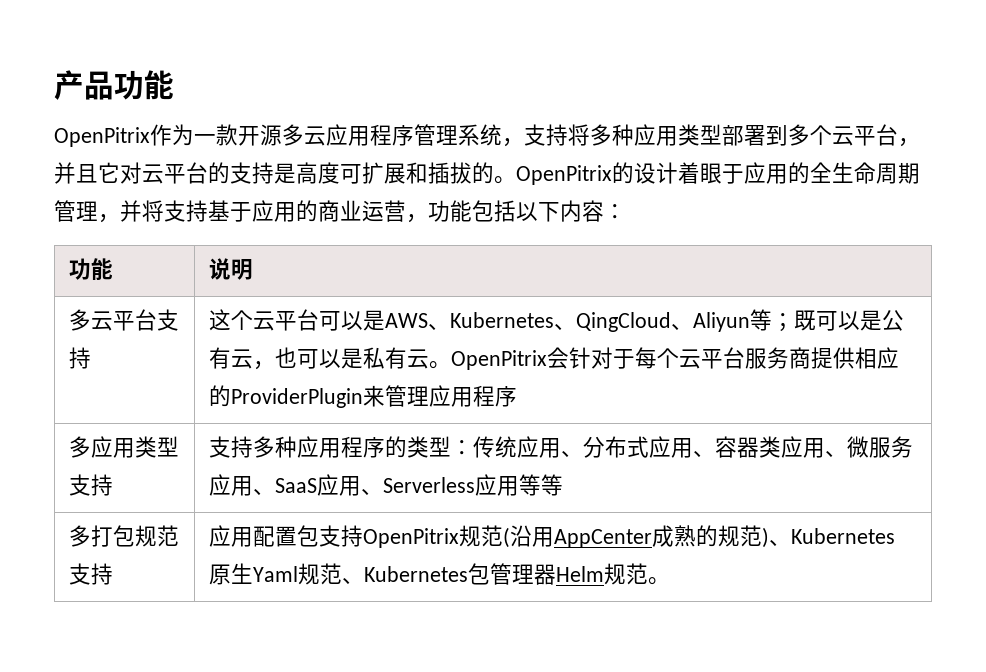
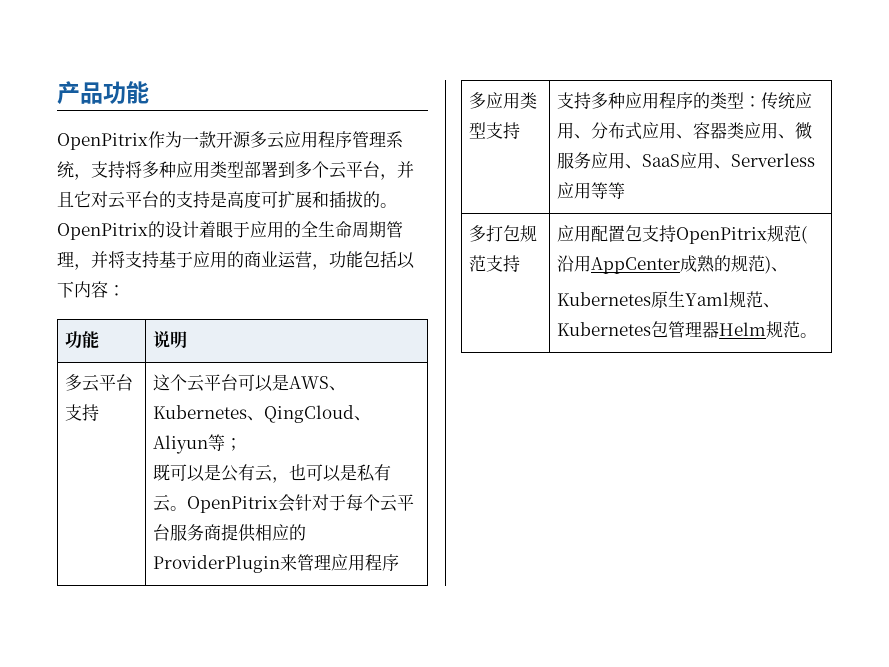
(795, 322) none -> (243, 444) //
(792, 542) none -> (789, 269) //

